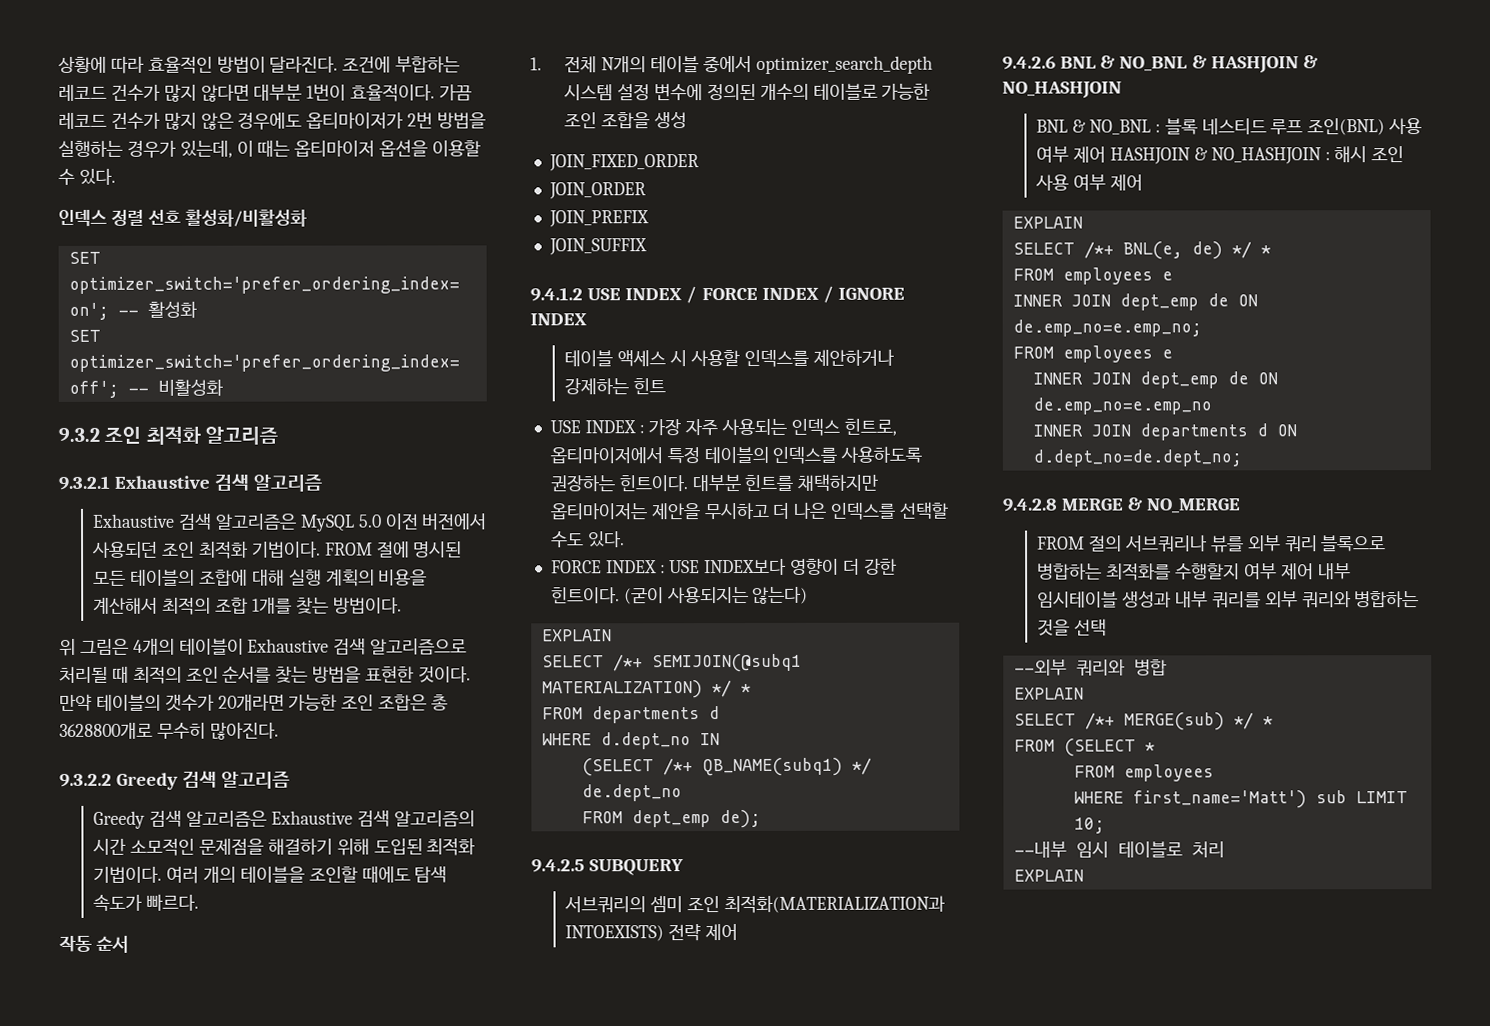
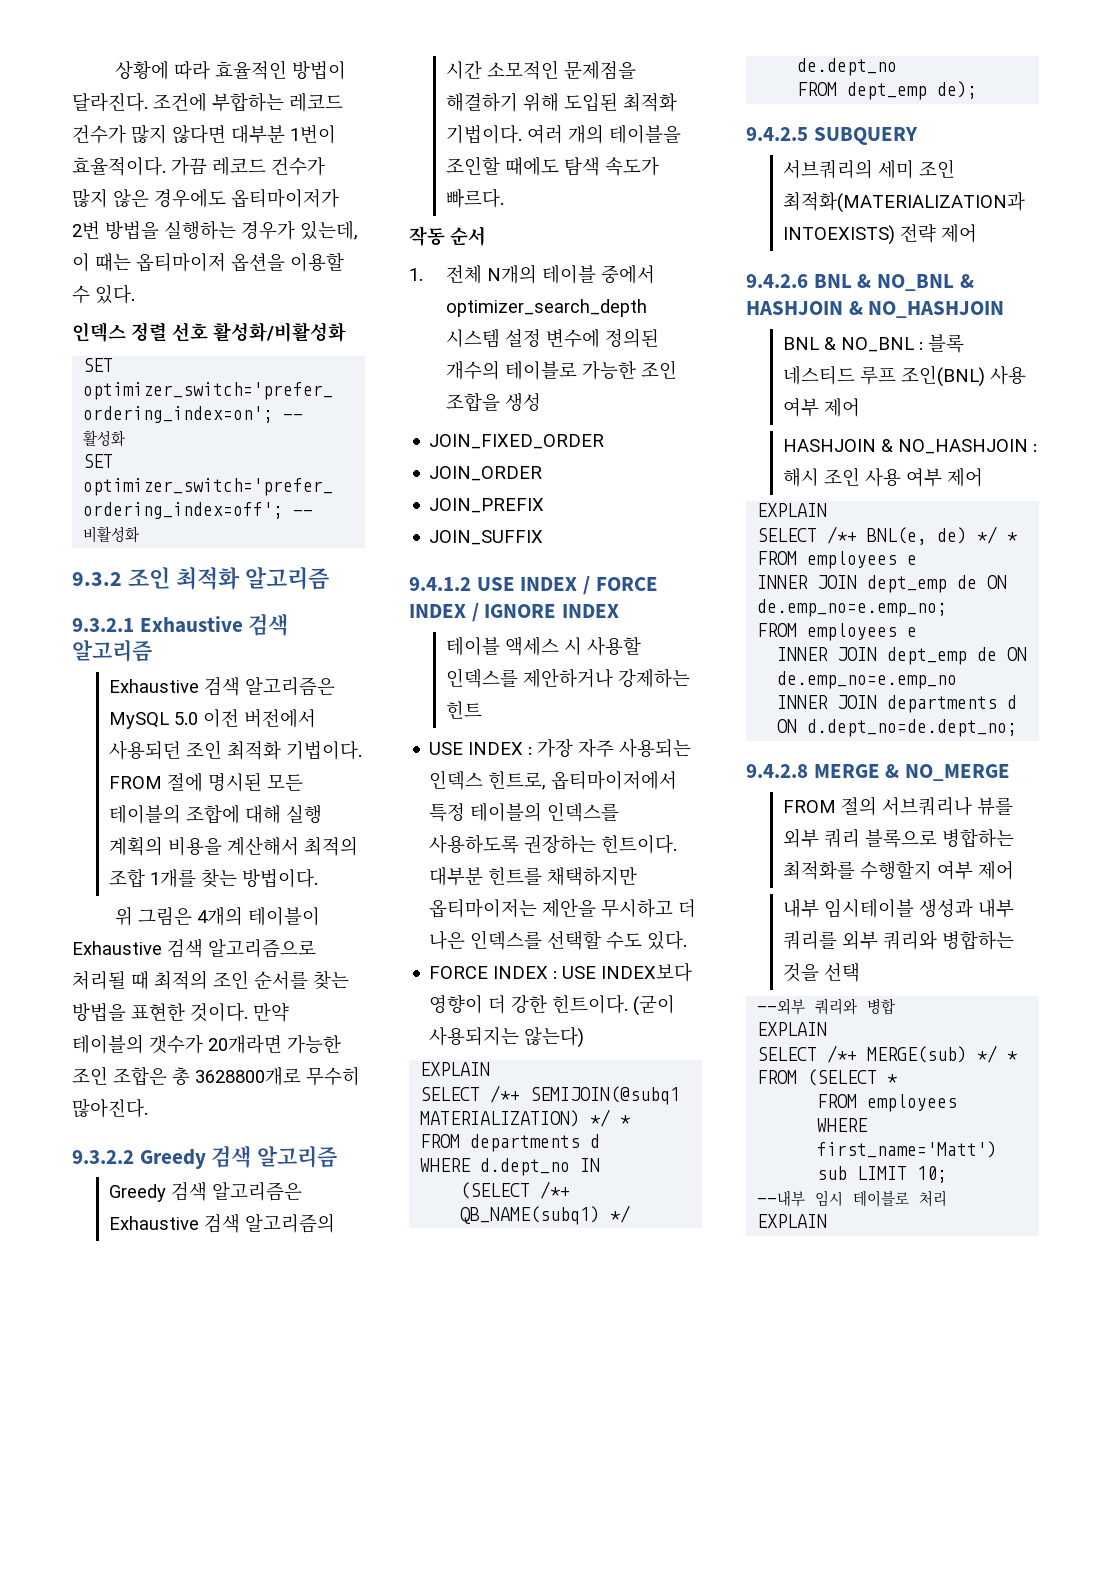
[650,895,684,913] 셈미 -> [877,160,914,179] 세미
(1107, 154) none -> (860, 407) //
(1314, 571) none -> (1014, 870) //

